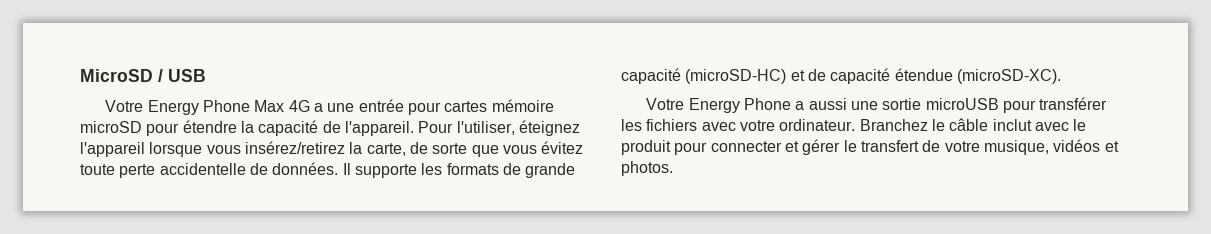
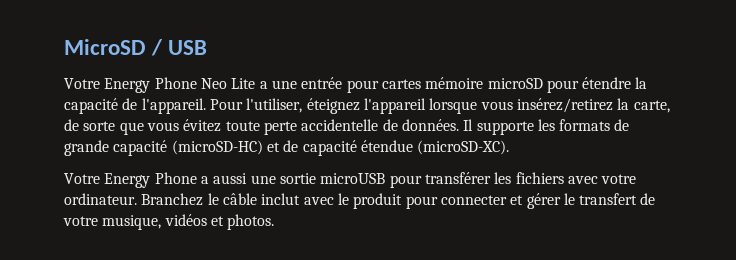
[254,100,310,112] Max 4G -> [200,78,256,89] Neo Lite

